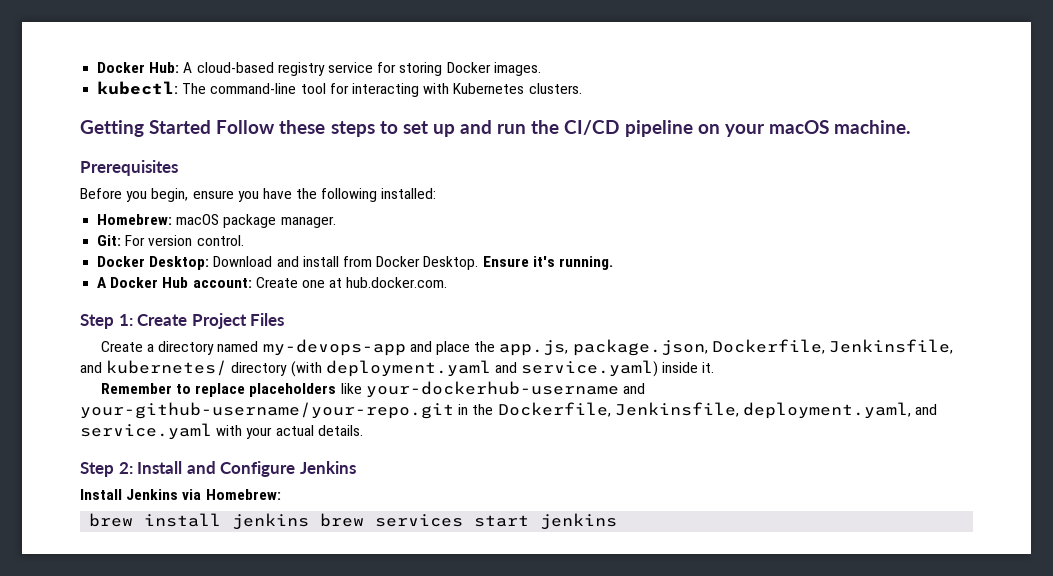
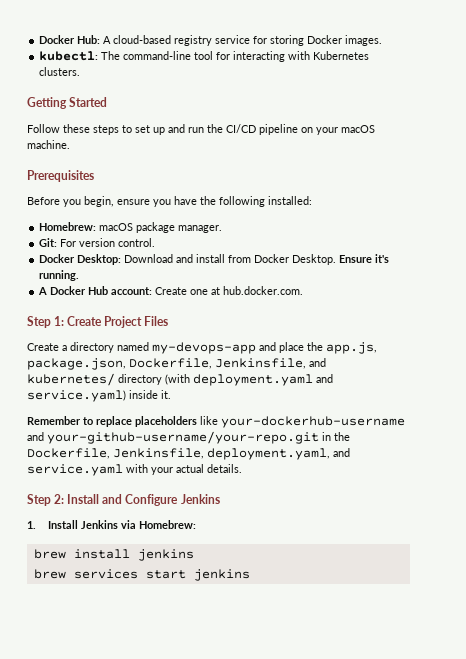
(212, 127) none -> (108, 102) //
(356, 467) none -> [27,521,36,529] 1.
(310, 521) none -> (194, 555) //

